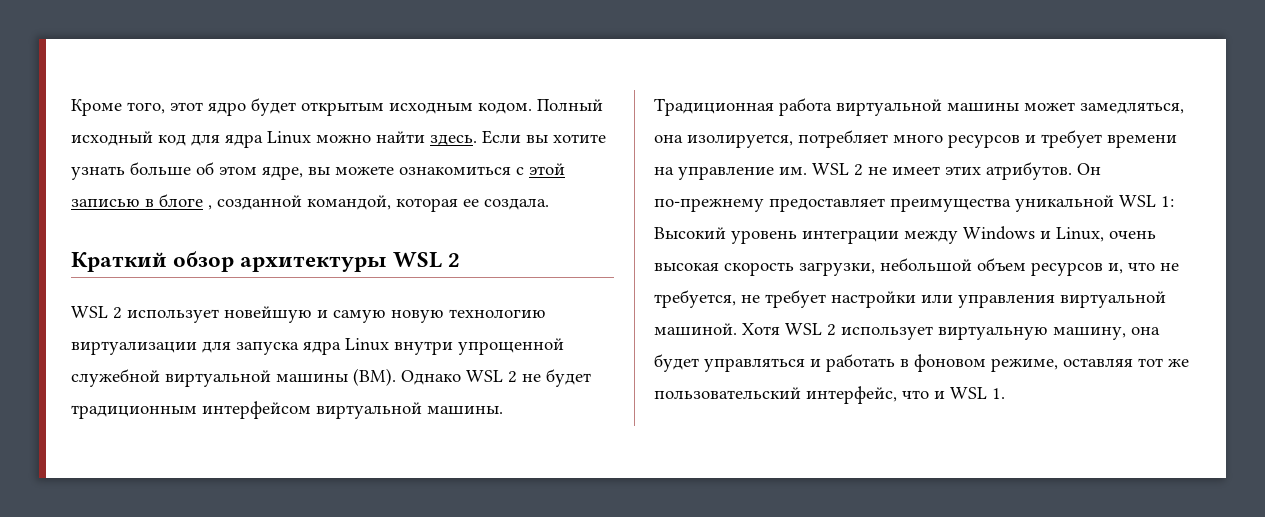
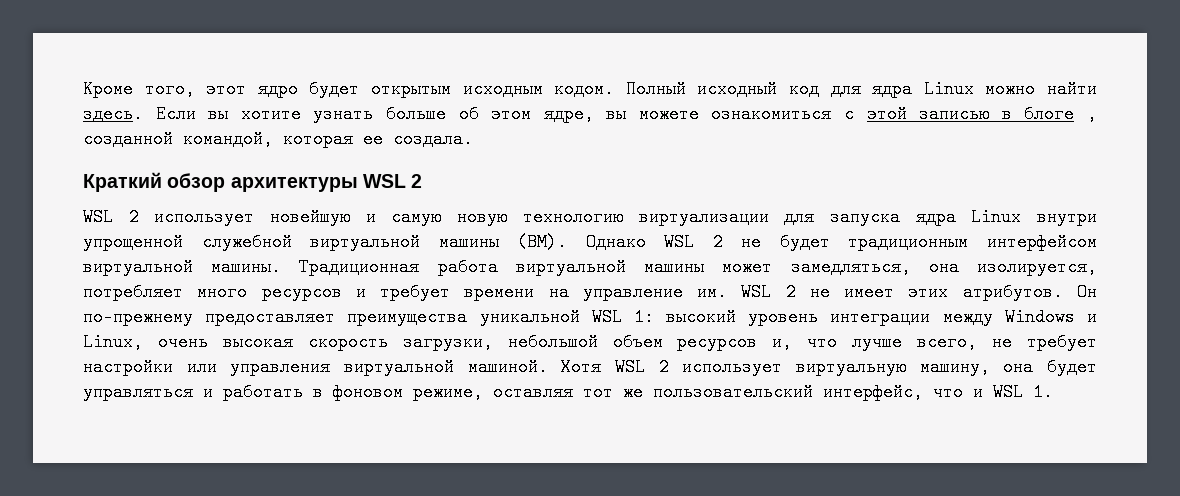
[654,227,726,239] Высокий -> [666,310,737,326] высокий
[1160,263,1179,271] [654,290,736,308] не требуется, -> [852,333,978,351] лучше всего,

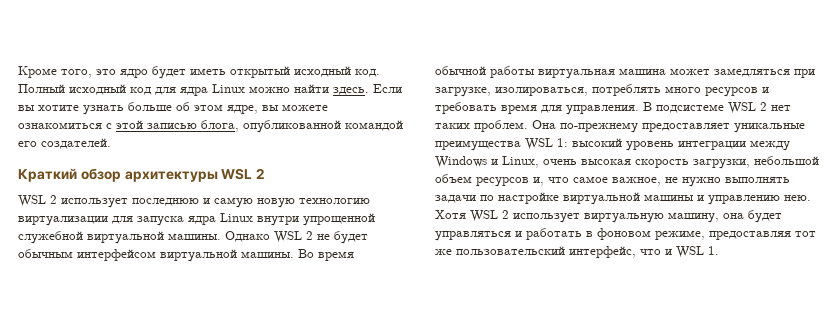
[206,82,247,98] этот -> [96,69,116,75] это
[371,80,615,98] открытым исходным кодом. -> [190,66,380,78] иметь открытый исходный код.
[1001,105,1098,123] [83,130,473,148] в блоге , созданной командой, которая ее создала. -> [201,120,403,133] [18,138,111,149] блога, опубликованной командой его создателей.
[270,210,351,226] новейшую -> [132,198,199,206] последнюю
[438,233,568,251] машины (ВМ). -> [168,233,221,240] машины.
[848,235,969,251] традиционным -> [18,249,73,258] обычным
[299,258,1097,276] [83,283,1097,301] [83,308,580,326] Традиционная работа виртуальной машины может замедляться, она изолируется, потребляет много ресурсов и требует времени на управление им. WSL 2 не имеет этих атрибутов. Он по-прежнему предоставляет преимущества уникальной -> [298,249,354,261] [435,66,815,79] [435,84,769,97] [435,102,791,115] [435,120,805,133] [435,140,521,151] Во время обычной работы виртуальная машина может замедляться при загрузке, изолироваться, потреблять много ресурсов и требовать время для управления. В подсистеме WSL 2 нет таких проблем. Она по-прежнему предоставляет уникальные преимущества
[852,333,1097,351] [83,358,548,376] лучше всего, не требует настройки или управления виртуальной машиной. -> [573,176,790,187] [435,192,811,205] самое важное, не нужно выполнять задачи по настройке виртуальной машины и управлению нею.
[493,385,573,401] оставляя -> [709,231,791,240] предоставляя

